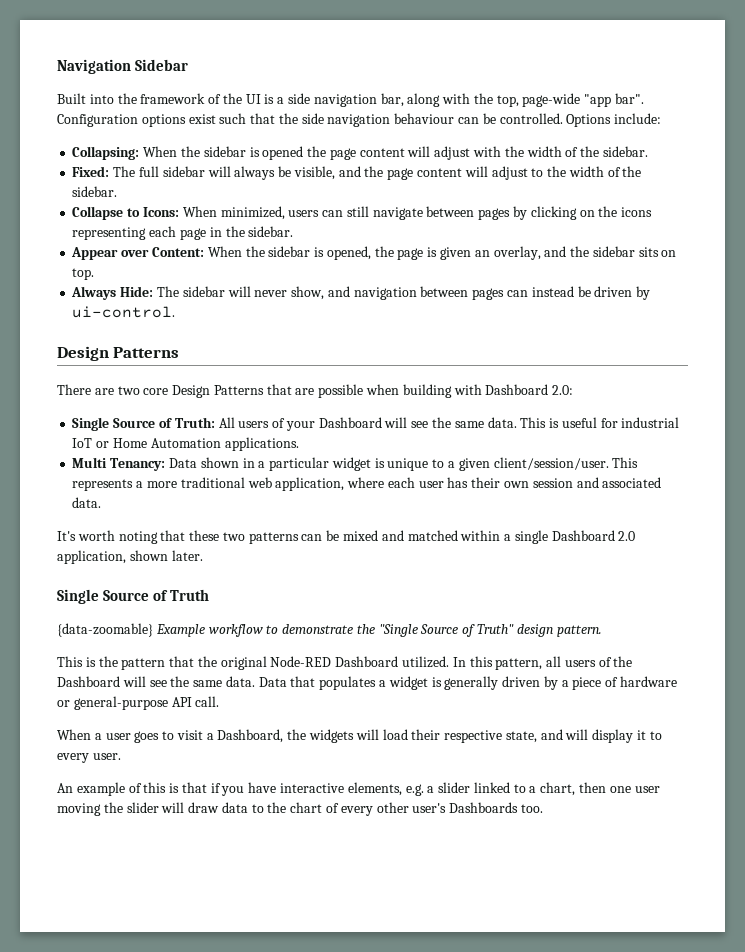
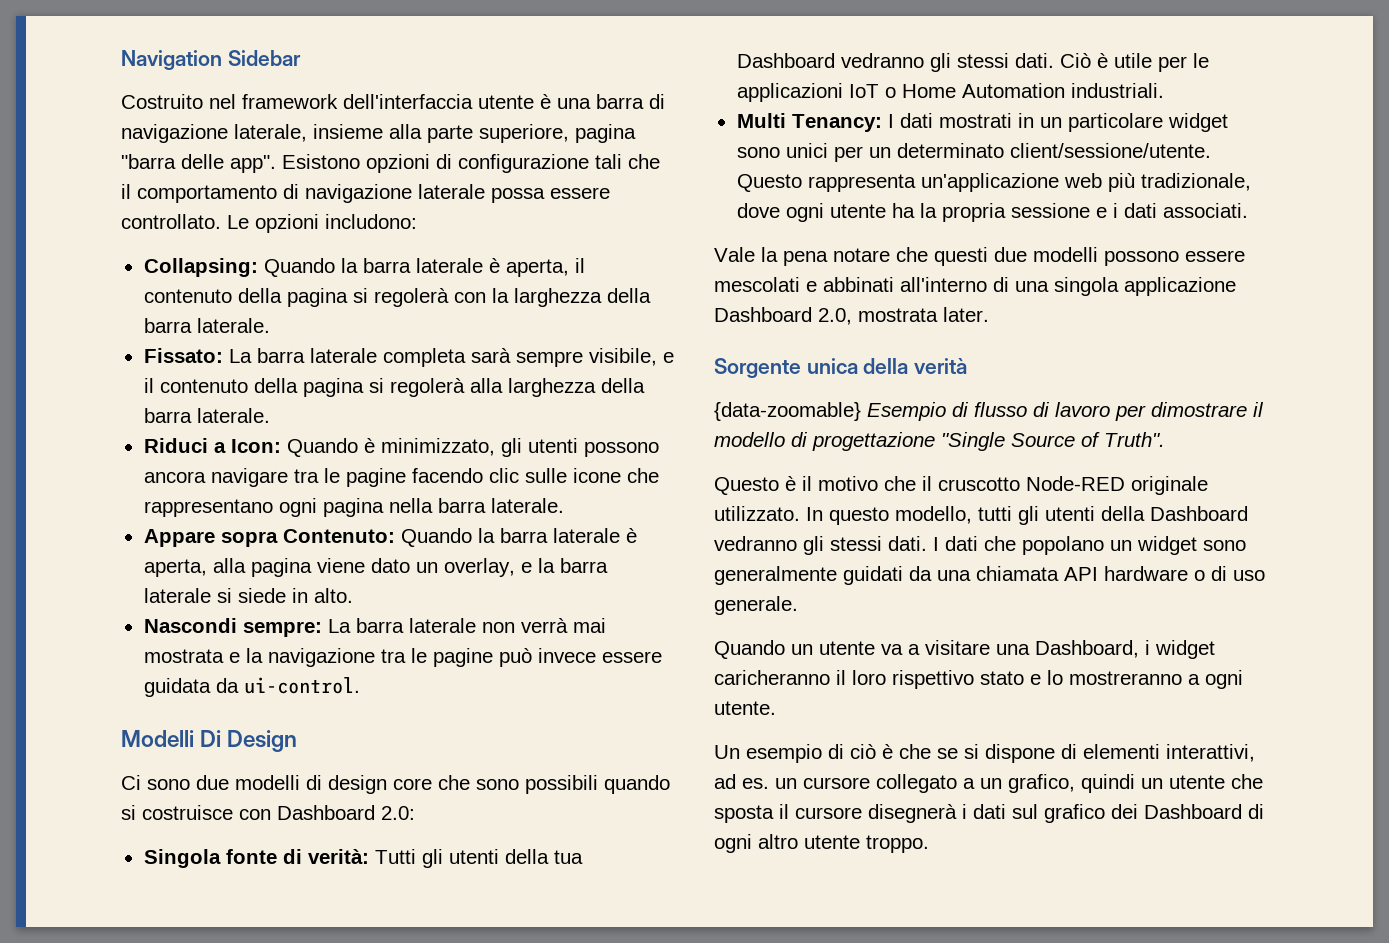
[57,93,645,107] [57,113,662,127] [72,146,648,160] [72,166,642,180] [72,186,118,197] [72,206,653,220] [72,226,294,240] [71,246,677,260] [72,268,95,280] [71,286,651,300] Built into the framework of the UI is a side navigation bar, along with the top, page-wide "app bar". Configuration options exist such that the side navigation behaviour can be controlled. Options include: // Collapsing: When the sidebar is opened the page content will adjust with the width of the sidebar. // Fixed: The full sidebar will always be visible, and the page content will adjust to the width of the sidebar. // Collapse to Icons: When minimized, users can still navigate between pages by clicking on the icons representing each page in the sidebar. // Appear over Content: When the sidebar is opened, the page is given an overlay, and the sidebar sits on top. // Always Hide: The sidebar will never show, and navigation between pages can instead be driven by -> [121,94,665,109] [121,124,636,143] [121,154,660,173] [121,184,610,203] [121,214,417,233] [143,258,585,277] [143,288,651,307] [143,318,270,333] [143,348,674,367] [143,378,645,397] [143,408,270,423] [143,438,659,457] [143,468,659,487] [143,498,564,517] [143,528,637,547] [143,558,608,577] [143,588,353,603] [143,618,606,637] [143,648,662,667] [143,678,239,697] Costruito nel framework dell'interfaccia utente è una barra di navigazione laterale, insieme alla parte superiore, pagina "barra delle app". Esistono opzioni di configurazione tali che il comportamento di navigazione laterale possa essere controllato. Le opzioni includono: // Collapsing: Quando la barra laterale è aperta, il contenuto della pagina si regolerà con la larghezza della barra laterale. // Fissato: La barra laterale completa sarà sempre visibile, e il contenuto della pagina si regolerà alla larghezza della barra laterale. // Riduci a Icon: Quando è minimizzato, gli utenti possono ancora navigare tra le pagine facendo clic sulle icone che rappresentano ogni pagina nella barra laterale. // Appare sopra Contenuto: Quando la barra laterale è aperta, alla pagina viene dato un overlay, e la barra laterale si siede in alto. // Nascondi sempre: La barra laterale non verrà mai mostrata e la navigazione tra le pagine può invece essere guidata da
[57,346,180,361] [57,384,574,398] [72,417,680,431] [72,438,110,448] Design Patterns // There are two core Design Patterns that are possible when building with Dashboard 2.0: // Single Source of Truth: All users of your Dashboard will see the same data. This is useful for industrial IoT or -> [121,730,298,752] [121,775,670,794] [121,805,415,820] [143,849,583,868] [736,53,1209,72] [736,83,896,102] Modelli Di Design // Ci sono due modelli di design core che sono possibili quando si costruisce con Dashboard 2.0: // Singola fonte di verità: Tutti gli utenti della tua Dashboard vedranno gli stessi dati. Ciò è utile per le applicazioni IoT o
[224,437,299,451] applications. -> [1070,83,1164,98] industriali.
[168,457,639,471] [72,477,662,491] [72,497,102,508] [57,530,636,544] [57,550,203,564] [57,589,210,604] [57,623,602,637] [57,656,633,670] [57,676,678,690] [57,696,220,710] [57,729,662,743] [57,753,121,763] [57,782,660,796] [57,802,543,816] Data shown in a particular widget is unique to a given client/session/user. This represents a more traditional web application, where each user has their own session and associated data. // It's worth noting that these two patterns can be mixed and matched within a single Dashboard 2.0 application, shown later. // Single Source of Truth // {data-zoomable} Example workflow to demonstrate the "Single Source of Truth" design pattern. // This is the pattern that the original Node-RED Dashboard utilized. In this pattern, all users of the Dashboard will see the same data. Data that populates a widget is generally driven by a piece of hardware or general-purpose API call. // When a user goes to visit a Dashboard, the widgets will load their respective state, and will display it to every user. // An example of this is that if you have interactive elements, e.g. a slider linked to a chart, then one user moving the slider will draw data to the chart of every other user's Dashboards too. -> [887,113,1228,132] [736,143,1211,162] [736,173,1251,192] [736,203,1248,222] [714,247,1245,266] [714,277,1236,296] [714,307,989,325] [714,358,968,378] [714,402,1264,421] [714,432,1165,451] [714,476,1208,495] [714,506,1248,525] [714,536,1246,555] [714,566,1265,585] [714,596,798,615] [714,640,1215,659] [714,670,1243,689] [714,701,776,715] [714,744,1255,763] [714,774,1263,793] [714,804,1264,823] [714,834,929,853] I dati mostrati in un particolare widget sono unici per un determinato client/sessione/utente. Questo rappresenta un'applicazione web più tradizionale, dove ogni utente ha la propria sessione e i dati associati. // Vale la pena notare che questi due modelli possono essere mescolati e abbinati all'interno di una singola applicazione Dashboard 2.0, mostrata later. // Sorgente unica della verità // {data-zoomable} Esempio di flusso di lavoro per dimostrare il modello di progettazione "Single Source of Truth". // Questo è il motivo che il cruscotto Node-RED originale utilizzato. In questo modello, tutti gli utenti della Dashboard vedranno gli stessi dati. I dati che popolano un widget sono generalmente guidati da una chiamata API hardware o di uso generale. // Quando un utente va a visitare una Dashboard, i widget caricheranno il loro rispettivo stato e lo mostreranno a ogni utente. // Un esempio di ciò è che se si dispone di elementi interattivi, ad es. un cursore collegato a un grafico, quindi un utente che sposta il cursore disegnerà i dati sul grafico dei Dashboard di ogni altro utente troppo.

